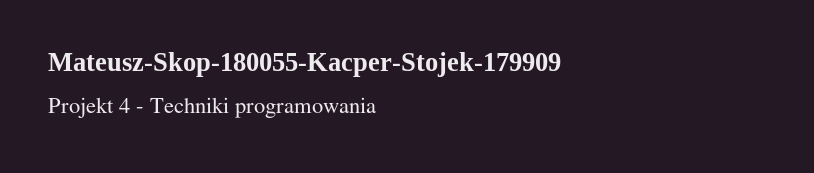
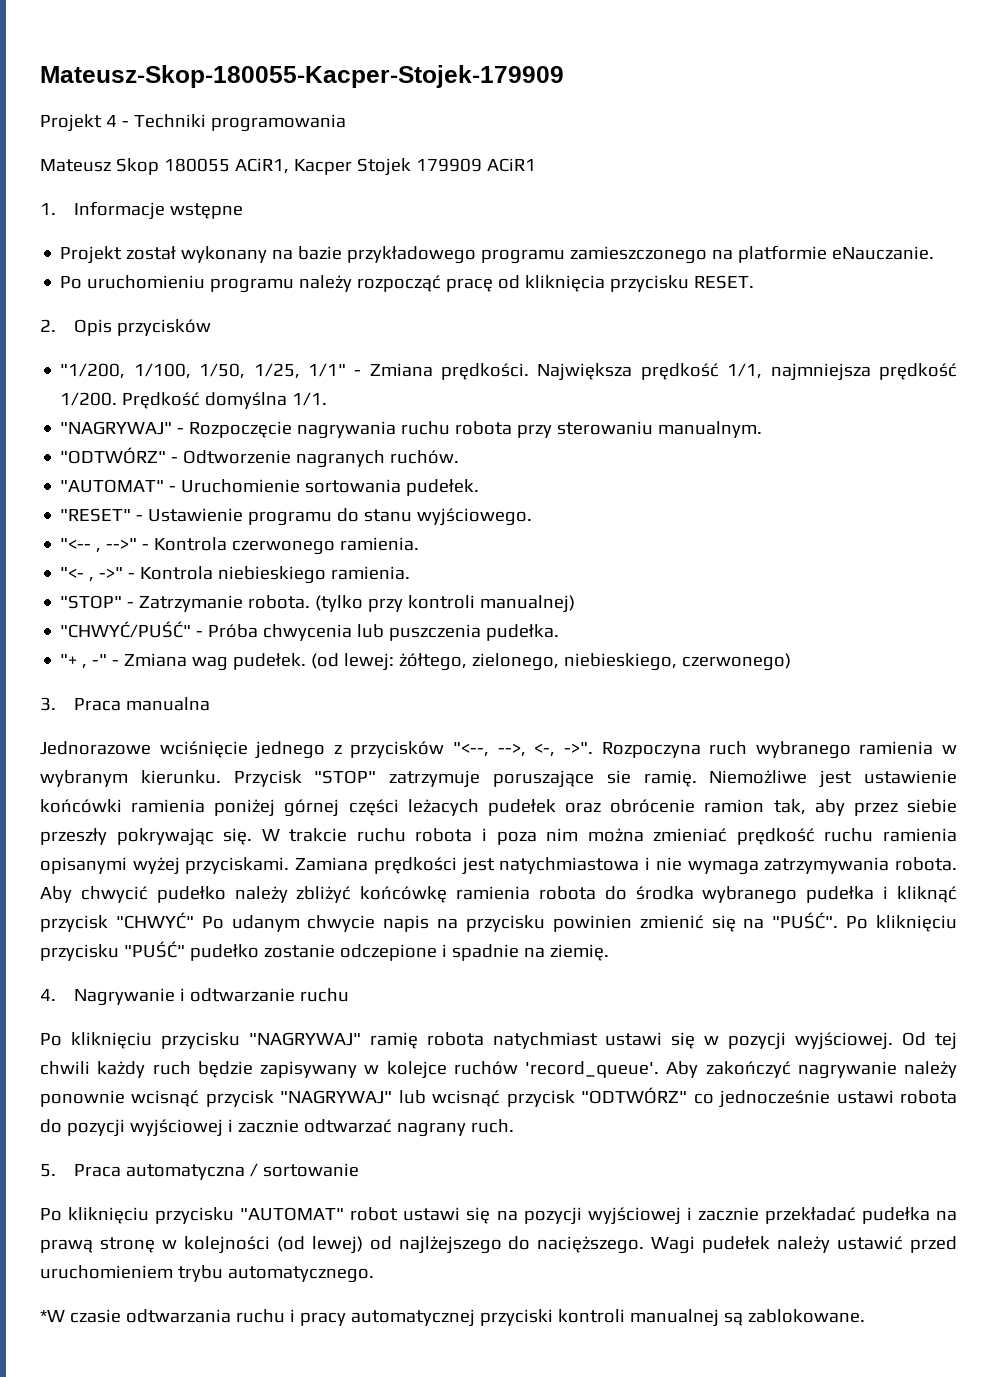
(377, 107) none -> [40,158,536,176] [40,201,243,220] [60,245,935,264] [60,275,755,293] [40,319,211,336] [60,363,957,381] [60,392,328,409] [60,421,763,439] [60,447,460,468] [60,479,480,496] [60,508,533,526] [60,537,420,555] [60,566,411,584] [60,595,576,613] [60,621,560,641] [60,653,792,671] [40,697,210,711] [40,741,957,759] [40,770,957,788] [40,799,958,817] [40,828,957,846] [40,857,958,875] [40,886,957,904] [40,912,958,932] [40,941,609,961] [40,988,349,1006] [40,1032,957,1050] [40,1061,957,1079] [40,1087,958,1108] [40,1119,514,1137] [40,1163,359,1180] [40,1207,957,1225] [40,1236,958,1254] [40,1265,374,1283] [40,1309,865,1327] // Mateusz Skop 180055 ACiR1, Kacper Stojek 179909 ACiR1 // 1. Informacje wstępne // Projekt został wykonany na bazie przykładowego programu zamieszczonego na platformie eNauczanie. // Po uruchomieniu programu należy rozpocząć pracę od kliknięcia przycisku RESET. // 2. Opis przycisków // "1/200, 1/100, 1/50, 1/25, 1/1" - Zmiana prędkości. Największa prędkość 1/1, najmniejsza prędkość 1/200. Prędkość domyślna 1/1. // "NAGRYWAJ" - Rozpoczęcie nagrywania ruchu robota przy sterowaniu manualnym. // "ODTWÓRZ" - Odtworzenie nagranych ruchów. // "AUTOMAT" - Uruchomienie sortowania pudełek. // "RESET" - Ustawienie programu do stanu wyjściowego. // "<-- , -->" - Kontrola czerwonego ramienia. // "<- , ->" - Kontrola niebieskiego ramienia. // "STOP" - Zatrzymanie robota. (tylko przy kontroli manualnej) // "CHWYĆ/PUŚĆ" - Próba chwycenia lub puszczenia pudełka. // "+ , -" - Zmiana wag pudełek. (od lewej: żółtego, zielonego, niebieskiego, czerwonego) // 3. Praca manualna // Jednorazowe wciśnięcie jednego z przycisków "<--, -->, <-, ->". Rozpoczyna ruch wybranego ramienia w wybranym kierunku. Przycisk "STOP" zatrzymuje poruszające sie ramię. Niemożliwe jest ustawienie końcówki ramienia poniżej górnej części leżacych pudełek oraz obrócenie ramion tak, aby przez siebie przeszły pokrywając się. W trakcie ruchu robota i poza nim można zmieniać prędkość ruchu ramienia opisanymi wyżej przyciskami. Zamiana prędkości jest natychmiastowa i nie wymaga zatrzymywania robota. Aby chwycić pudełko należy zbliżyć końcówkę ramienia robota do środka wybranego pudełka i kliknąć przycisk "CHWYĆ" Po udanym chwycie napis na przycisku powinien zmienić się na "PUŚĆ". Po kliknięciu przycisku "PUŚĆ" pudełko zostanie odczepione i spadnie na ziemię. // 4. Nagrywanie i odtwarzanie ruchu // Po kliknięciu przycisku "NAGRYWAJ" ramię robota natychmiast ustawi się w pozycji wyjściowej. Od tej chwili każdy ruch będzie zapisywany w kolejce ruchów 'record_queue'. Aby zakończyć nagrywanie należy ponownie wcisnąć przycisk "NAGRYWAJ" lub wcisnąć przycisk "ODTWÓRZ" co jednocześnie ustawi robota do pozycji wyjściowej i zacznie odtwarzać nagrany ruch. // 5. Praca automatyczna / sortowanie // Po kliknięciu przycisku "AUTOMAT" robot ustawi się na pozycji wyjściowej i zacznie przekładać pudełka na prawą stronę w kolejności (od lewej) od najlżejszego do nacięższego. Wagi pudełek należy ustawić przed uruchomieniem trybu automatycznego. // *W czasie odtwarzania ruchu i pracy automatycznej przyciski kontroli manualnej są zablokowane.

